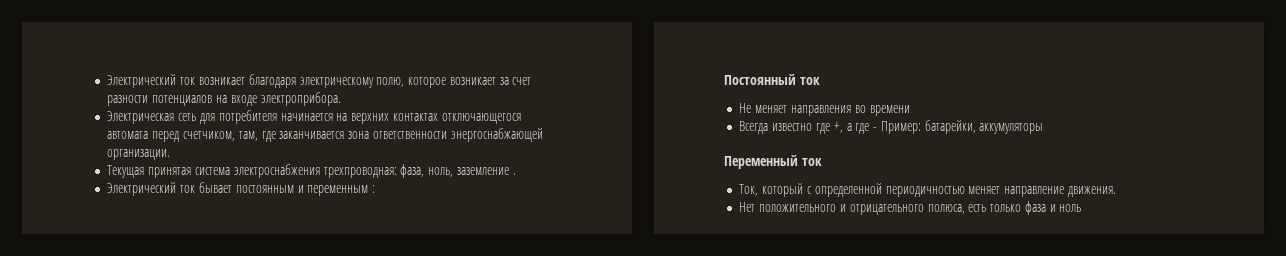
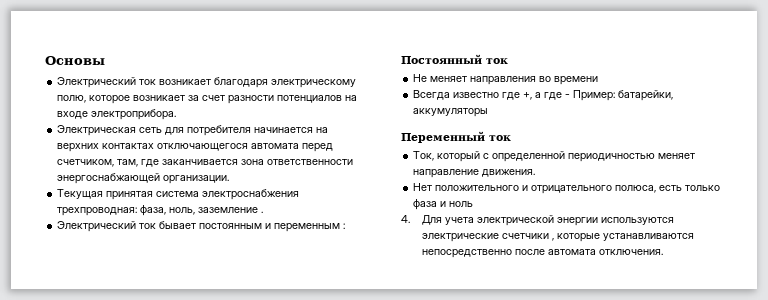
(107, 81) none -> [45,56,105,65] Основы //
(1082, 208) none -> [401,215,675,226] [422,233,695,242] [422,249,664,258] // 4. Для учета электрической энергии используются электрические счетчики , которые устанавливаются непосредственно после автомата отключения.

